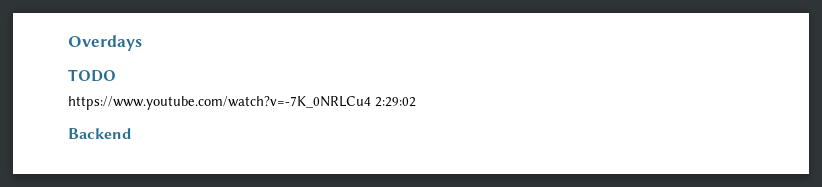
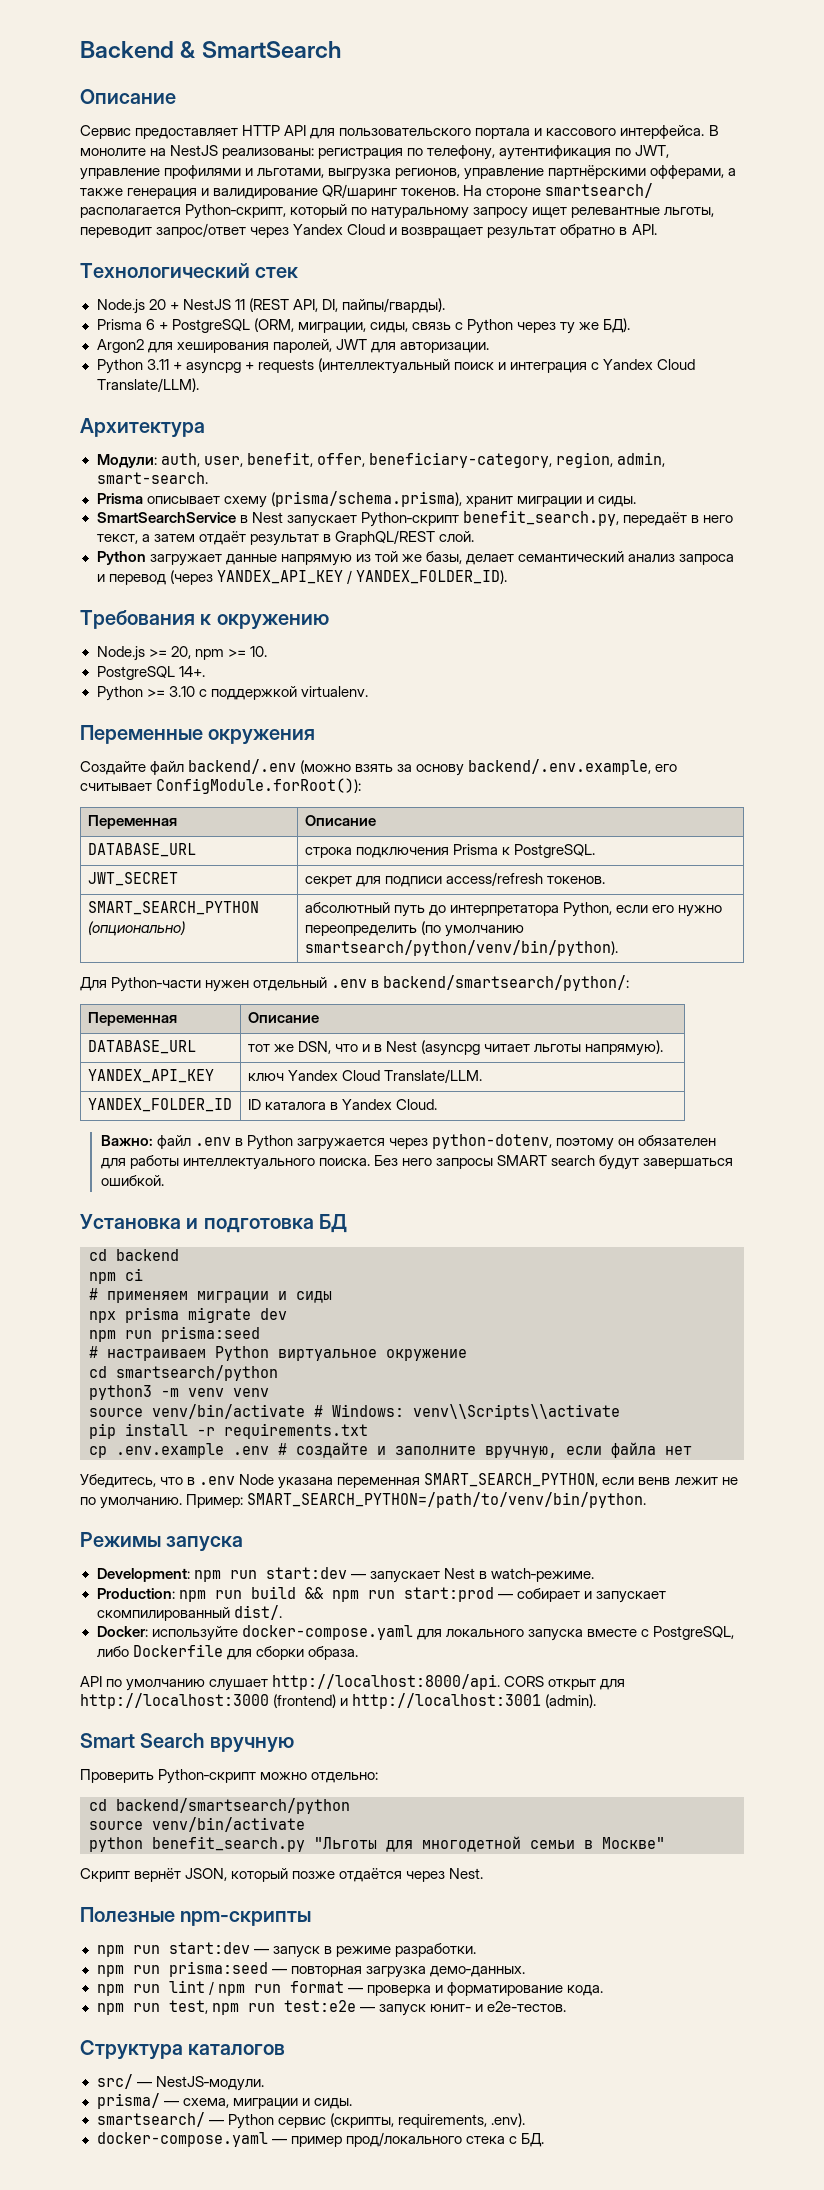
[68,35,142,51] [68,69,116,82] [68,96,416,110] [68,128,131,139] Overdays // TODO // https://www.youtube.com/watch?v=-7K_0NRLCu4 2:29:02 // Backend -> [80,41,341,58] [80,89,176,104] [80,125,719,139] [80,145,670,160] [80,165,737,180] [80,183,654,199] [80,204,715,219] [80,223,657,239] [80,263,299,278] [96,298,445,314] [96,318,631,334] [96,339,489,353] [96,358,696,374] [96,378,199,392] [80,418,205,438] [96,452,665,468] [96,472,208,484] [96,491,636,508] [96,510,733,527] [96,530,474,546] [96,551,735,566] [96,570,507,585] [80,610,329,630] [96,646,267,661] [96,666,205,680] [96,686,368,701] [80,725,316,745] [80,759,678,776] [80,778,362,794] [87,815,177,829] [304,815,376,826] [87,843,196,857] [304,844,595,858] [87,872,178,886] [304,872,605,887] [87,901,259,915] [87,921,185,936] [304,902,723,917] [304,921,524,937] [304,940,618,956] [80,975,630,992] [87,1012,177,1026] [247,1012,319,1023] [87,1040,196,1054] [247,1040,664,1056] [87,1069,214,1083] [247,1069,482,1083] [87,1098,232,1112] [247,1099,437,1110] [100,1134,717,1150] [100,1155,734,1170] [100,1175,164,1186] [80,1214,348,1233] [89,1249,179,1261] [89,1268,143,1284] [89,1288,332,1303] [89,1307,287,1323] [89,1326,260,1342] [89,1346,467,1361] [89,1365,278,1381] [89,1385,269,1400] [89,1404,620,1420] [89,1423,368,1439] [89,1442,692,1458] [80,1473,738,1489] [80,1492,647,1509] [80,1532,244,1552] [96,1567,594,1583] [96,1586,666,1603] [96,1605,282,1621] [96,1625,734,1641] [96,1644,358,1660] [80,1674,626,1691] [80,1693,597,1709] [80,1733,294,1753] [80,1769,379,1784] [89,1798,350,1814] [89,1817,305,1832] [89,1836,665,1852] [80,1868,484,1882] [80,1907,312,1926] [96,1942,476,1958] [96,1961,525,1978] [96,1980,603,1996] [96,2000,566,2016] [80,2040,286,2060] [96,2074,264,2091] [96,2093,352,2109] [96,2112,525,2129] [96,2132,544,2147] Backend & SmartSearch // Описание // Сервис предоставляет HTTP API для пользовательского портала и кассового интерфейса. В монолите на NestJS реализованы: регистрация по телефону, аутентификация по JWT, управление профилями и льготами, выгрузка регионов, управление партнёрскими офферами, а также генерация и валидирование QR/шаринг токенов. На стороне smartsearch/ располагается Python‑скрипт, который по натуральному запросу ищет релевантные льготы, переводит запрос/ответ через Yandex Cloud и возвращает результат обратно в API. // Технологический стек // Node.js 20 + NestJS 11 (REST API, DI, пайпы/гварды). // Prisma 6 + PostgreSQL (ORM, миграции, сиды, связь с Python через ту же БД). // Argon2 для хеширования паролей, JWT для авторизации. // Python 3.11 + asyncpg + requests (интеллектуальный поиск и интеграция с Yandex Cloud Translate/LLM). // Архитектура // Модули: auth, user, benefit, offer, beneficiary-category, region, admin, smart-search. // Prisma описывает схему (prisma/schema.prisma), хранит миграции и сиды. // SmartSearchService в Nest запускает Python‑скрипт benefit_search.py, передаёт в него текст, а затем отдаёт результат в GraphQL/REST слой. // Python загружает данные напрямую из той же базы, делает семантический анализ запроса и перевод (через YANDEX_API_KEY / YANDEX_FOLDER_ID). // Требования к окружению // Node.js >= 20, npm >= 10. // PostgreSQL 14+. // Python >= 3.10 с поддержкой virtualenv. // Переменные окружения // Создайте файл backend/.env (можно взять за основу backend/.env.example, его считывает ConfigModule.forRoot()): // Переменная | Описание // DATABASE_URL | строка подключения Prisma к PostgreSQL. // JWT_SECRET | секрет для подписи access/refresh токенов. // SMART_SEARCH_PYTHON (опционально) | абсолютный путь до интерпретатора Python, если его нужно переопределить (по умолчанию smartsearch/python/venv/bin/python). // Для Python‑части нужен отдельный .env в backend/smartsearch/python/: // Переменная | Описание // DATABASE_URL | тот же DSN, что и в Nest (asyncpg читает льготы напрямую). // YANDEX_API_KEY | ключ Yandex Cloud Translate/LLM. // YANDEX_FOLDER_ID | ID каталога в Yandex Cloud. // Важно: файл .env в Python загружается через python-dotenv, поэтому он обязателен для работы интеллектуального поиска. Без него запросы SMART search будут завершаться ошибкой. // Установка и подготовка БД // cd backend // npm ci // # применяем миграции и сиды // npx prisma migrate dev // npm run prisma:seed // # настраиваем Python виртуальное окружение // cd smartsearch/python // python3 -m venv venv // source venv/bin/activate # Windows: venv\\Scripts\\activate // pip install -r requirements.txt // cp .env.example .env # создайте и заполните вручную, если файла нет // Убедитесь, что в .env Node указана переменная SMART_SEARCH_PYTHON, если венв лежит не по умолчанию. Пример: SMART_SEARCH_PYTHON=/path/to/venv/bin/python. // Режимы запуска // Development: npm run start:dev — запускает Nest в watch‑режиме. // Production: npm run build && npm run start:prod — собирает и запускает скомпилированный dist/. // Docker: используйте docker-compose.yaml для локального запуска вместе с PostgreSQL, либо Dockerfile для сборки образа. // API по умолчанию слушает http://localhost:8000/api. CORS открыт для http://localhost:3000 (frontend) и http://localhost:3001 (admin). // Smart Search вручную // Проверить Python‑скрипт можно отдельно: // cd backend/smartsearch/python // source venv/bin/activate // python benefit_search.py "Льготы для многодетной семьи в Москве" // Скрипт вернёт JSON, который позже отдаётся через Nest. // Полезные npm-скрипты // npm run start:dev — запуск в режиме разработки. // npm run prisma:seed — повторная загрузка демо‑данных. // npm run lint / npm run format — проверка и форматирование кода. // npm run test, npm run test:e2e — запуск юнит- и e2e-тестов. // Структура каталогов // src/ — NestJS‑модули. // prisma/ — схема, миграции и сиды. // smartsearch/ — Python сервис (скрипты, requirements, .env). // docker-compose.yaml — пример прод/локального стека с БД.

